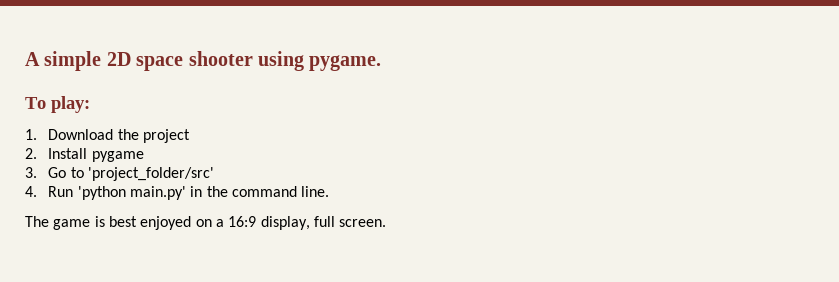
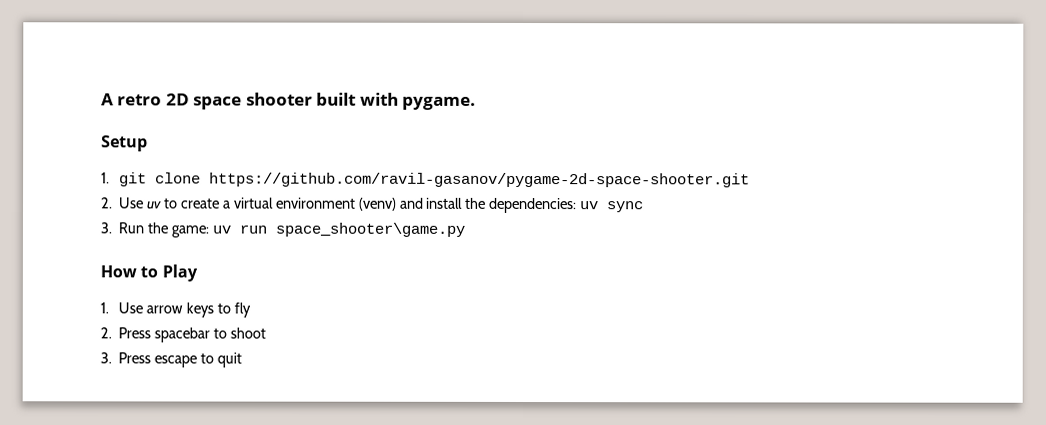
[44,51,102,71] simple -> [117,94,163,106] retro
[258,51,304,71] using -> [316,92,399,106] built with
[25,96,90,113] [25,129,190,143] [25,148,144,162] [25,167,214,181] [25,186,330,200] [25,216,387,230] To play: // 1. Download the project // 2. Install pygame // 3. Go to 'project_folder/src' // 4. Run 'python main.py' in the command line. // The game is best enjoyed on a 16:9 display, full screen. -> [101,135,148,152] [101,172,750,188] [101,197,645,214] [100,222,465,238] [100,264,198,282] [100,302,251,318] [100,327,266,343] [100,352,242,368] Setup // 1. git clone https://github.com/ravil-gasanov/pygame-2d-space-shooter.git // 2. Use uv to create a virtual environment (venv) and install the dependencies: uv sync // 3. Run the game: uv run space_shooter\game.py // How to Play // 1. Use arrow keys to fly // 2. Press spacebar to shoot // 3. Press escape to quit

